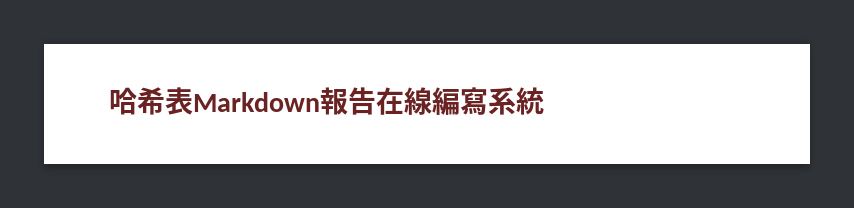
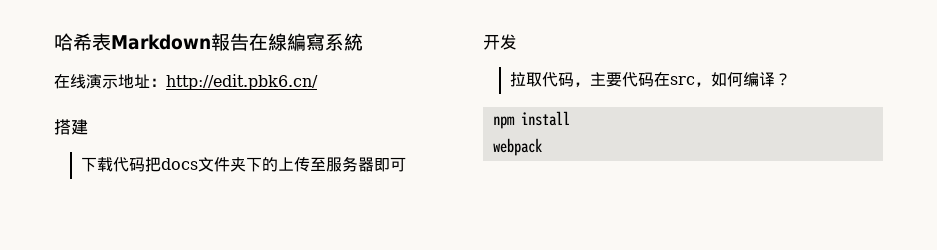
(544, 101) none -> [54,74,318,90] [54,119,88,135] [80,156,406,172] [483,34,517,50] [509,72,791,87] [492,111,570,129] [492,138,542,156] // 在线演示地址：http://edit.pbk6.cn/ // 搭建 // 下载代码把docs文件夹下的上传至服务器即可 // 开发 // 拉取代码，主要代码在src，如何编译？ // npm install // webpack

